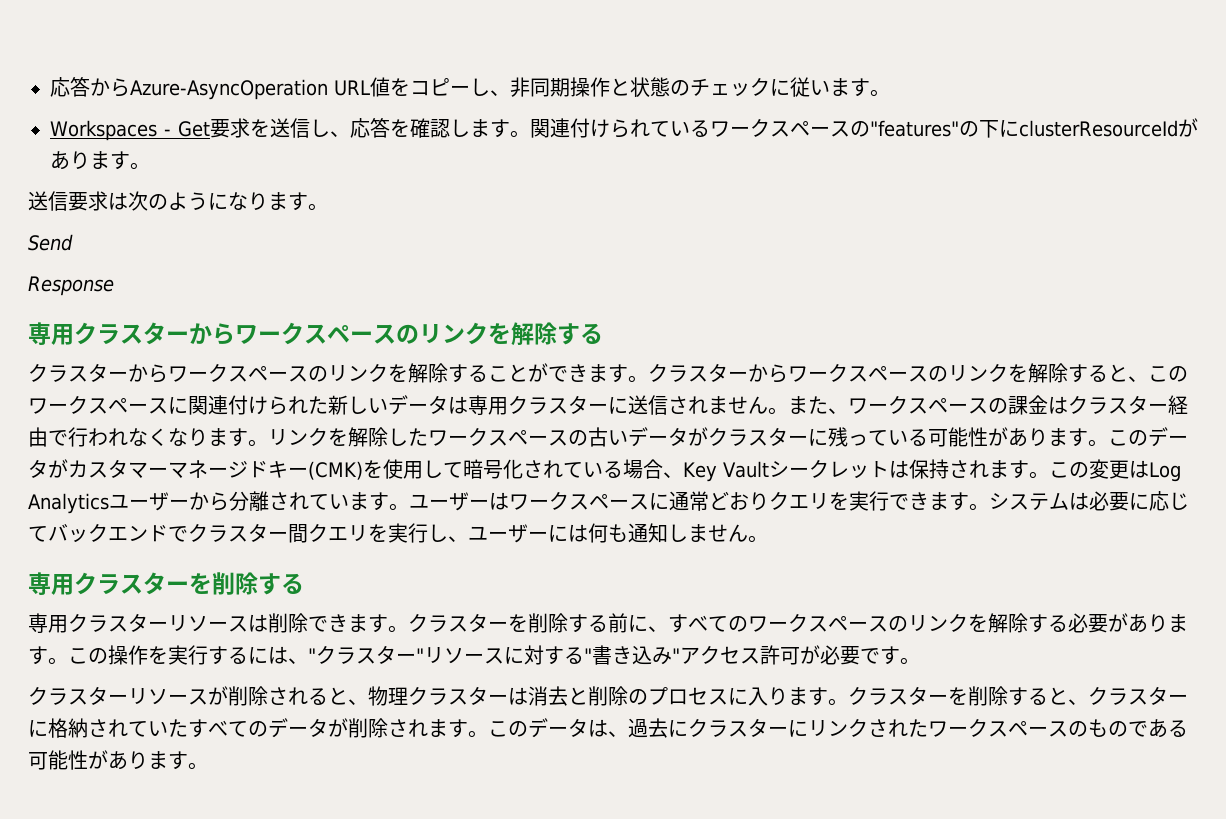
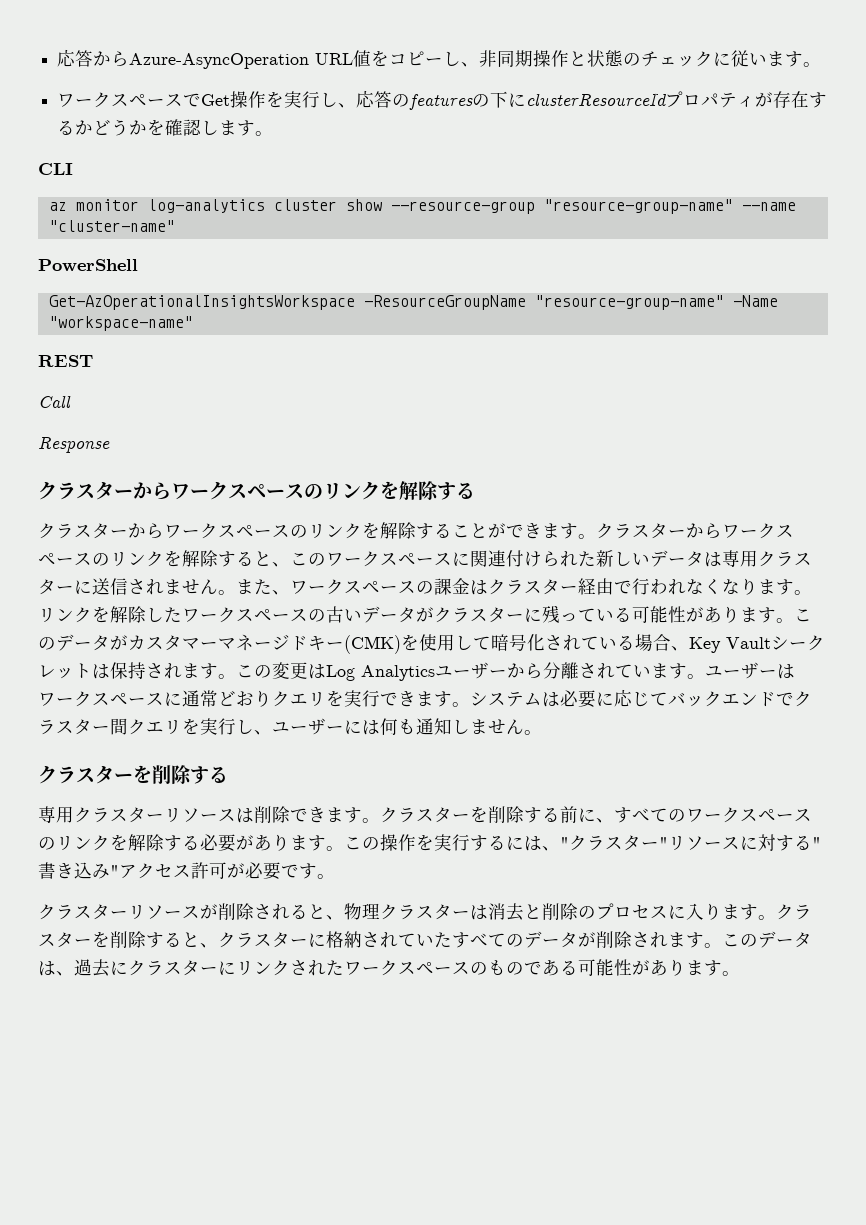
[50,118,1198,141] [50,151,150,170] [28,191,328,211] [28,234,73,251] Workspaces - Get要求を送信し、応答を確認します。関連付けられているワークスペースの"features"の下にclusterResourceIdがあります。 // 送信要求は次のようになります。 // Send -> [57,90,828,110] [57,119,274,136] [38,163,73,175] [48,199,796,214] [48,220,175,232] [38,259,138,271] [48,295,778,310] [48,316,193,331] [38,355,93,367] [38,395,71,408] ワークスペースでGet操作を実行し、応答のfeaturesの下にclusterResourceIdプロパティが存在するかどうかを確認します。 // CLI // az monitor log-analytics cluster show --resource-group "resource-group-name" --name "cluster-name" // PowerShell // Get-AzOperationalInsightsWorkspace -ResourceGroupName "resource-group-name" -Name "workspace-name" // REST // Call
[28,322,74,345] 専用 -> (110, 445) none
[28,572,74,595] 専用 -> (542, 732) none

